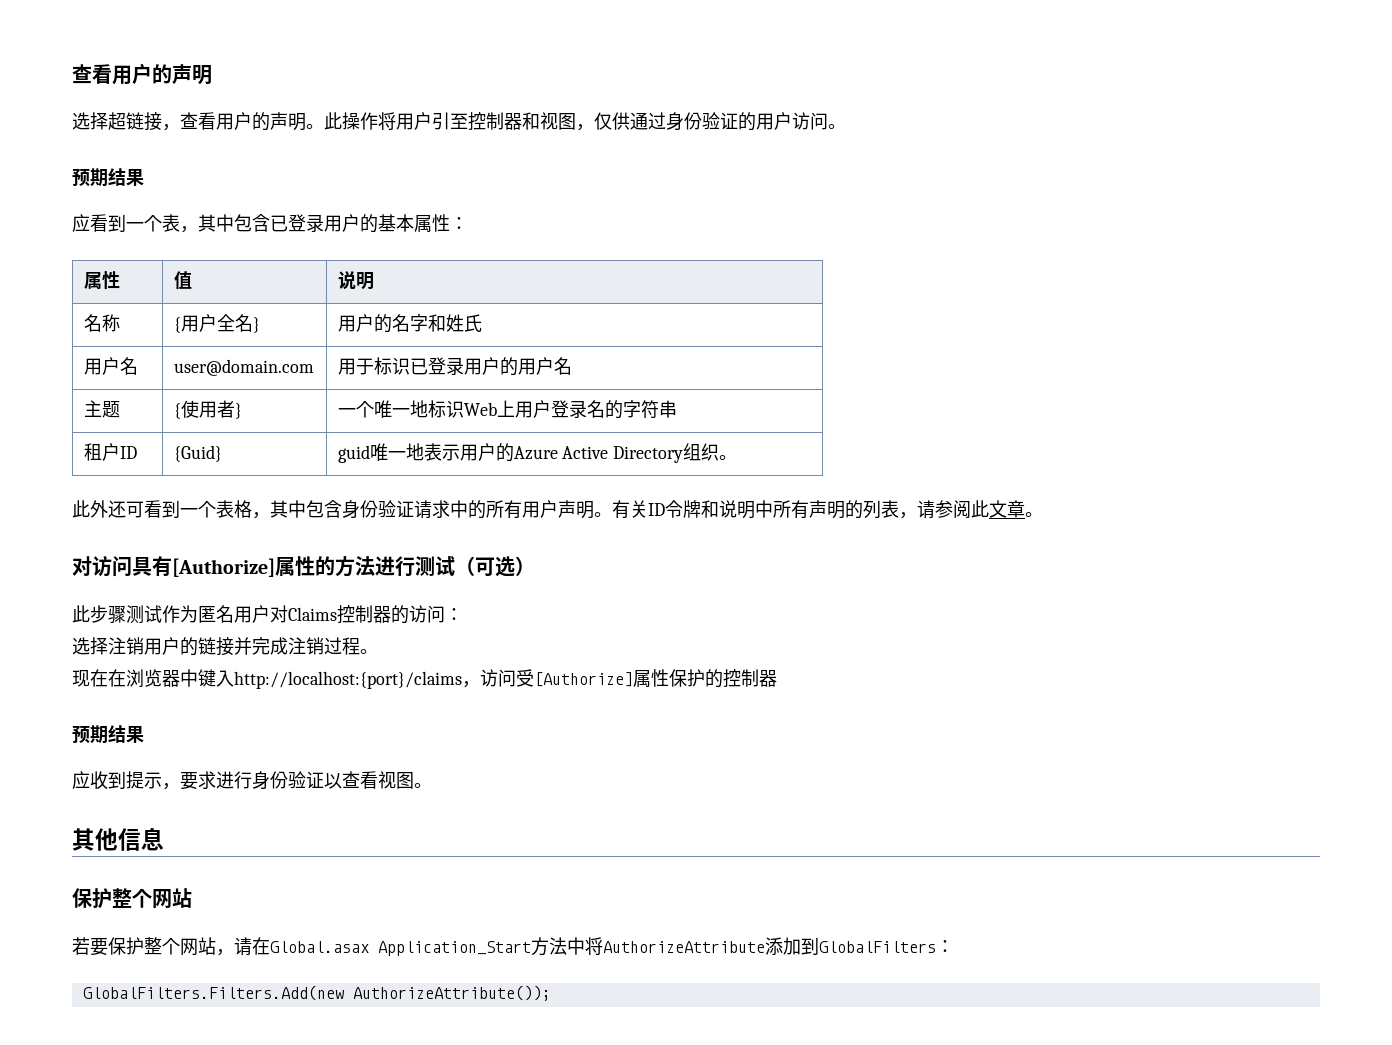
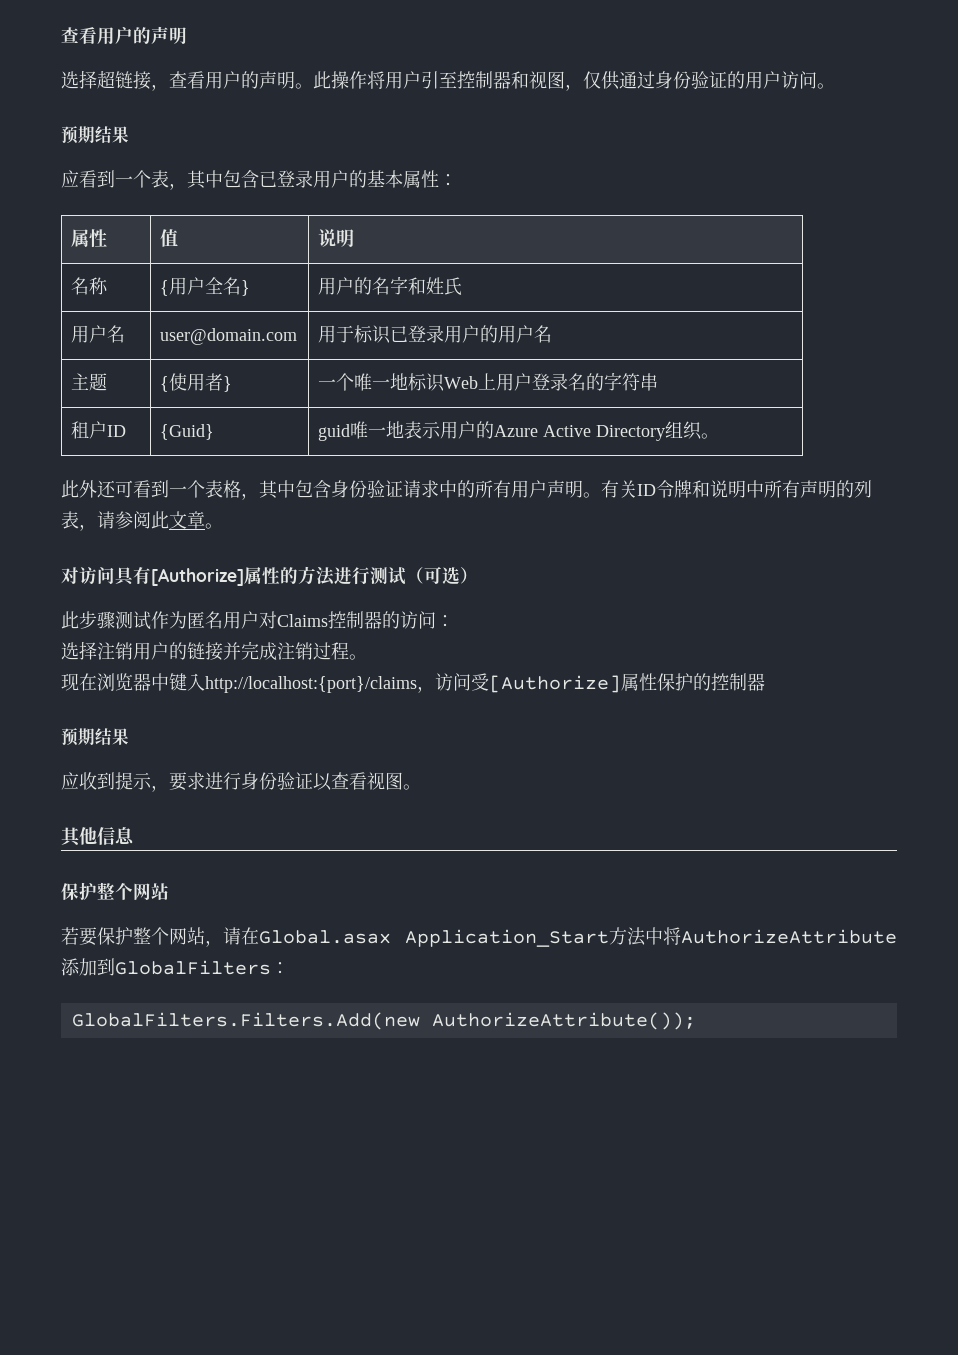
[108,669,126,687] 在 -> (97, 682) none

